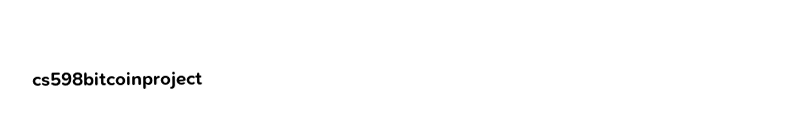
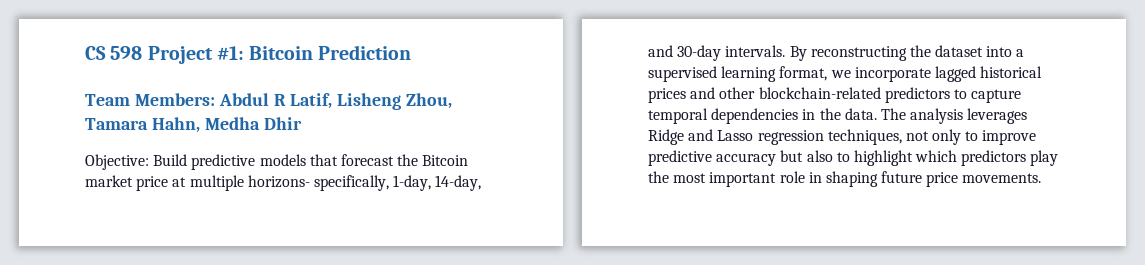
[32,71,203,91] cs598bitcoinproject -> [85,45,412,64] [85,93,453,110] [85,117,302,133] [85,154,469,170] [85,175,482,191] [648,45,1025,61] [648,66,1043,82] [648,87,1022,103] [648,108,1028,124] [648,129,1037,145] [648,150,1059,166] [648,171,1042,187] CS 598 Project #1: Bitcoin Prediction // Team Members: Abdul R Latif, Lisheng Zhou, Tamara Hahn, Medha Dhir // Objective: Build predictive models that forecast the Bitcoin market price at multiple horizons- specifically, 1-day, 14-day, and 30-day intervals. By reconstructing the dataset into a supervised learning format, we incorporate lagged historical prices and other blockchain-related predictors to capture temporal dependencies in the data. The analysis leverages Ridge and Lasso regression techniques, not only to improve predictive accuracy but also to highlight which predictors play the most important role in shaping future price movements.

